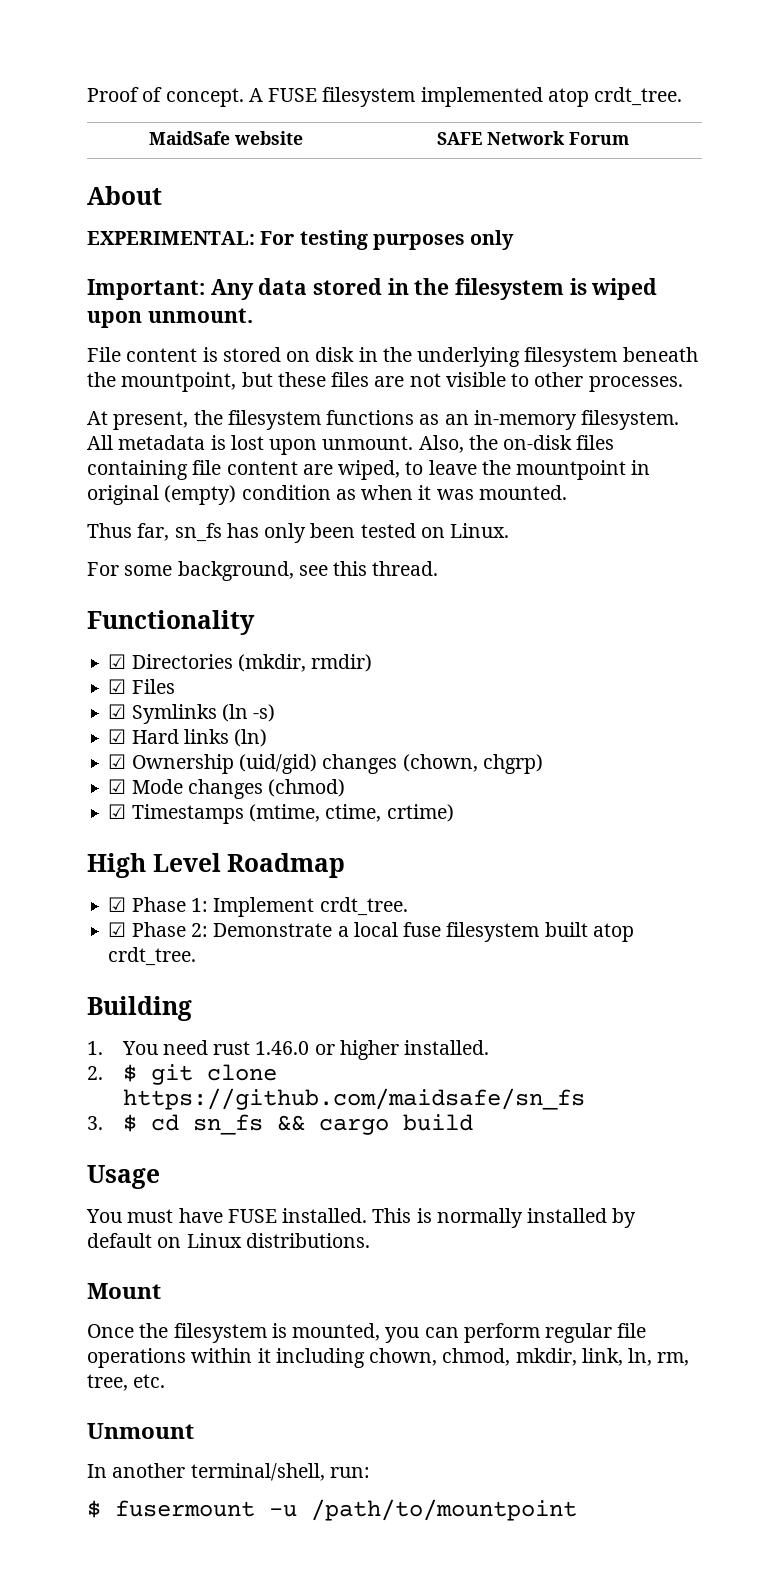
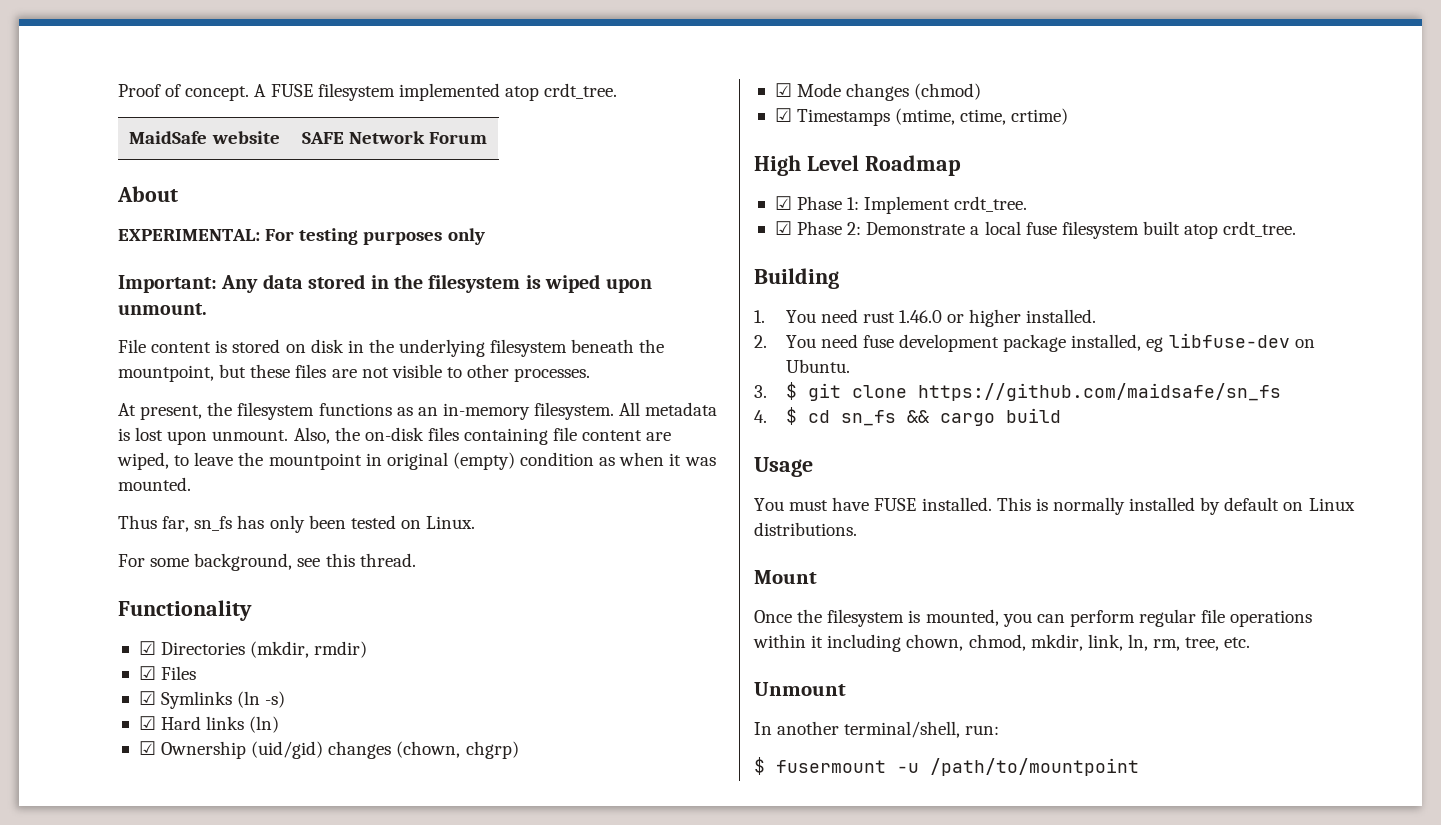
(103, 1073) none -> [785,333,1315,352] [785,359,850,373] [754,385,767,398] You need fuse development package installed, eg libfuse-dev on Ubuntu. // 3.
[87,1116,103,1130] 3. -> [754,410,767,423] 4.

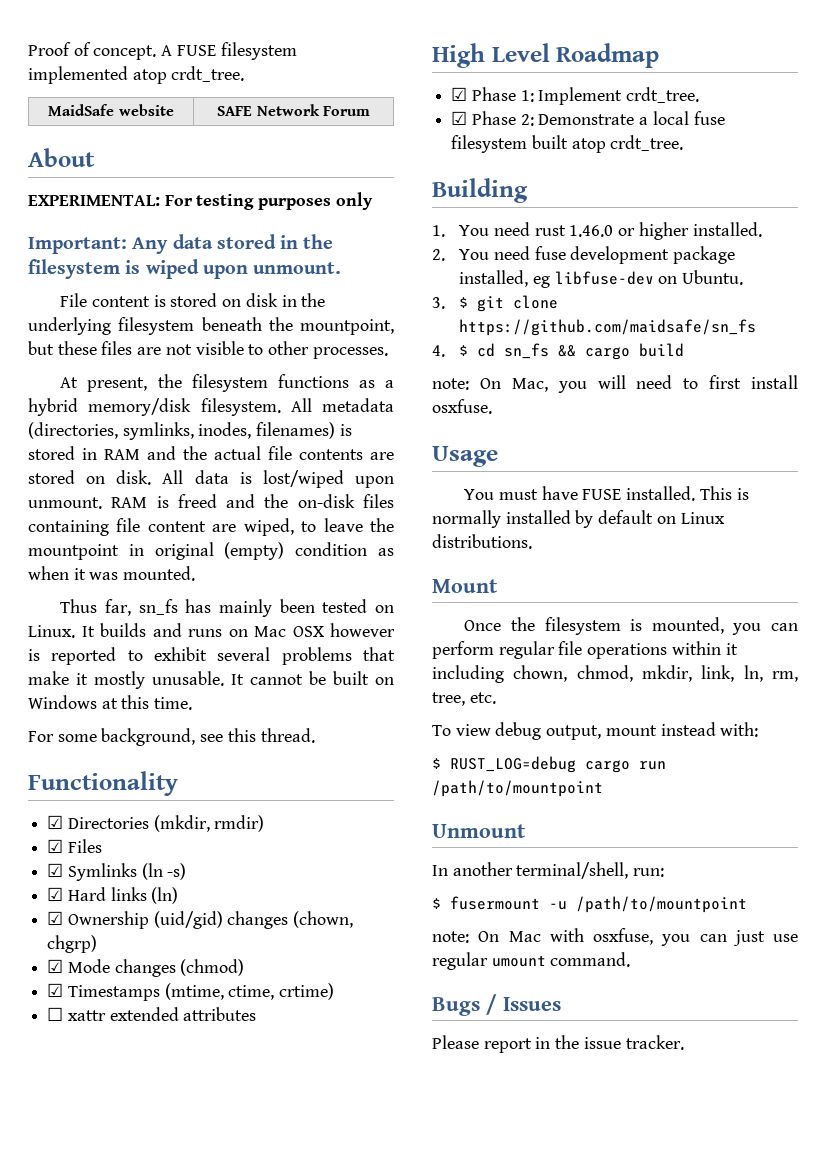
[417,402,718,420] [118,427,330,445] an in-memory filesystem. All metadata is lost upon unmount. Also, -> [385,380,394,388] [28,398,394,416] [28,422,352,440] [28,446,394,460] [28,470,394,488] [28,494,256,509] a hybrid memory/disk filesystem. All metadata (directories, symlinks, inodes, filenames) is stored in RAM and the actual file contents are stored on disk. All data is lost/wiped upon unmount. RAM is freed and
[269,515,305,533] only -> [218,599,272,617] mainly
(476, 522) none -> [81,623,395,637] [28,647,395,665] [28,671,394,689] [28,695,193,710] It builds and runs on Mac OSX however is reported to exhibit several problems that make it mostly unusable. It cannot be built on Windows at this time.
(1069, 116) none -> [47,1007,257,1021] // ☐ xattr extended attributes
(1061, 415) none -> [432,375,798,393] [432,399,492,414] // note: On Mac, you will need to first install osxfuse.
(1251, 642) none -> [432,722,759,740] [432,756,666,773] [432,780,603,797] // To view debug output, mount instead with: // $ RUST_LOG=debug cargo run /path/to/mountpoint
(1139, 767) none -> [432,928,798,946] [432,952,631,970] [432,994,561,1016] [432,1035,684,1053] // note: On Mac with osxfuse, you can just use regular umount command. // Bugs / Issues // Please report in the issue tracker.

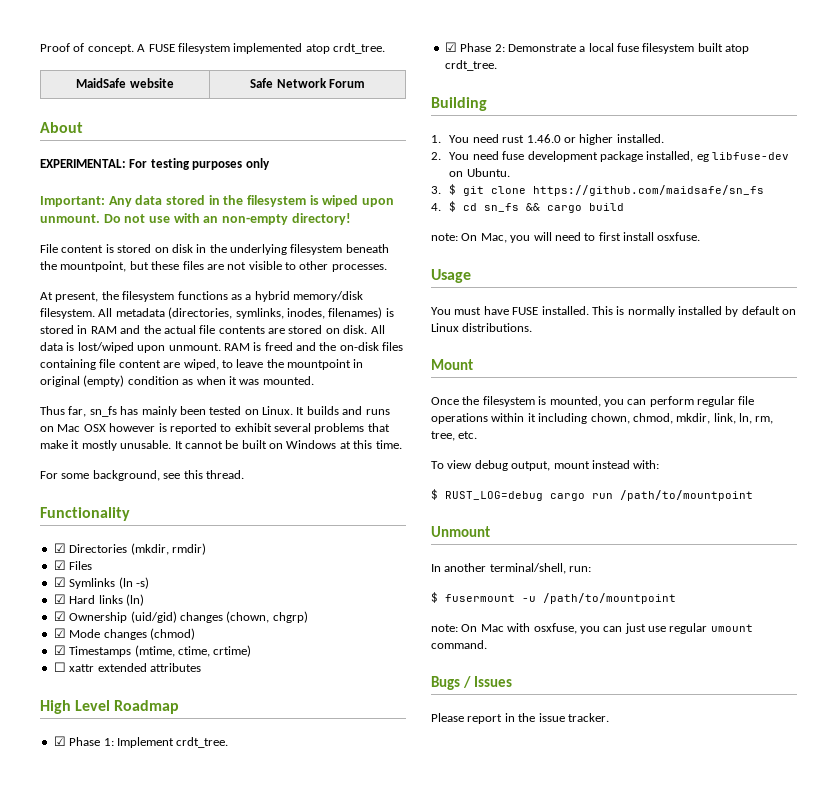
[217,106,253,116] SAFE -> [250,78,274,88] Safe
(342, 268) none -> [103,213,351,225] Do not use with an non-empty directory!

